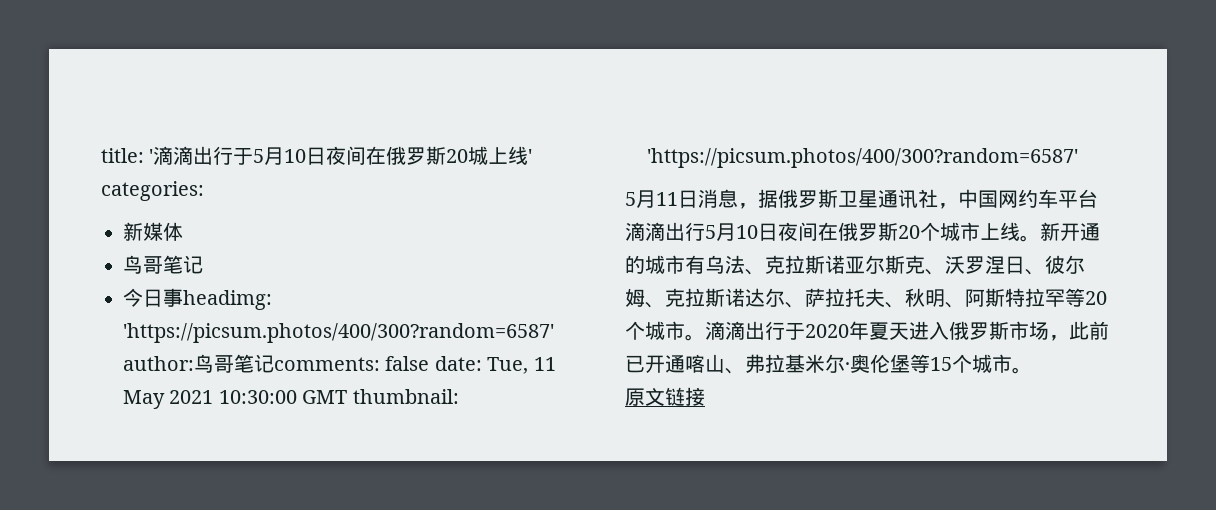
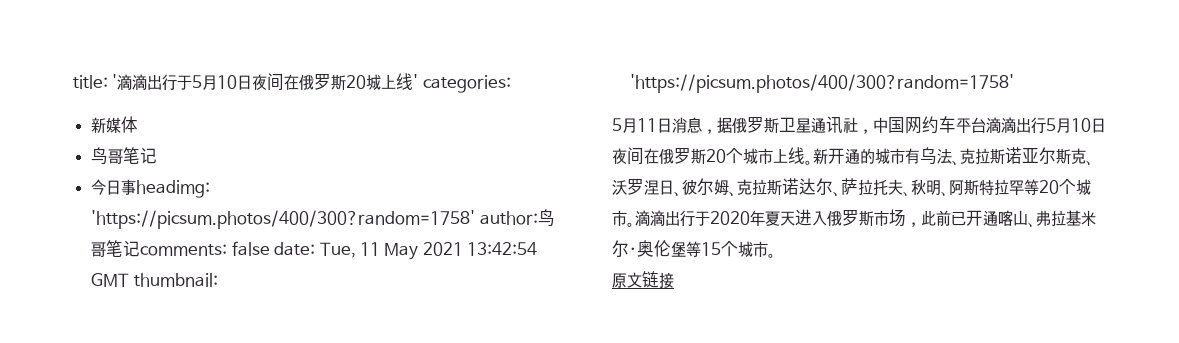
[123,323,554,343] 'https://picsum.photos/400/300?random=6587' -> [91,210,476,229] 'https://picsum.photos/400/300?random=1758'
[218,390,297,404] 10:30:00 -> [467,242,538,256] 13:42:54
[647,148,1078,168] 'https://picsum.photos/400/300?random=6587' -> [630,74,1015,93] 'https://picsum.photos/400/300?random=1758'

